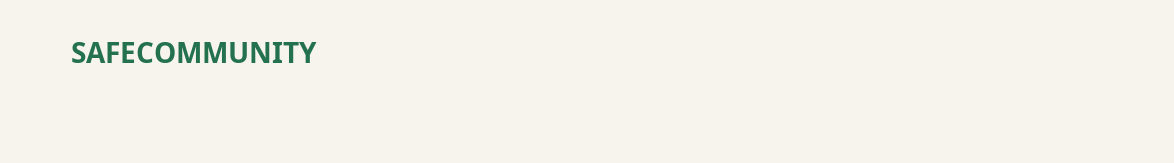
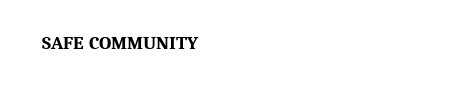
[71,42,317,63] SAFECOMMUNITY -> [42,37,199,49] SAFE COMMUNITY

